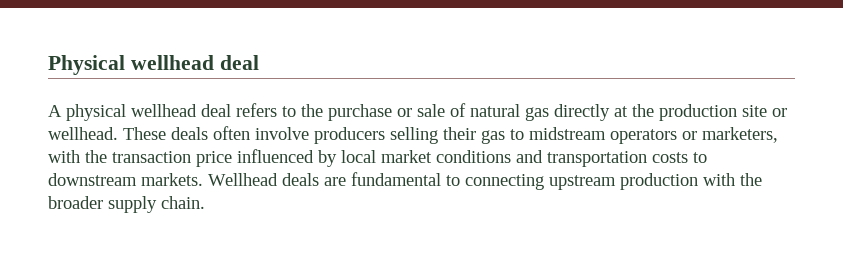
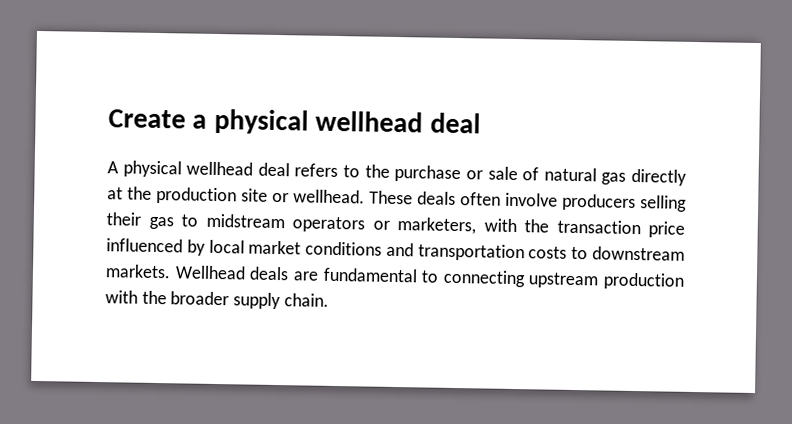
[48,55,125,75] Physical -> [108,108,309,135] Create a physical

